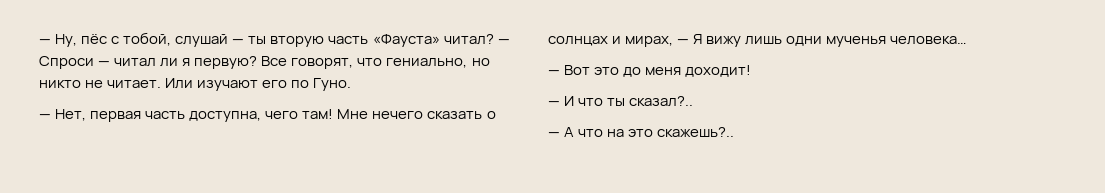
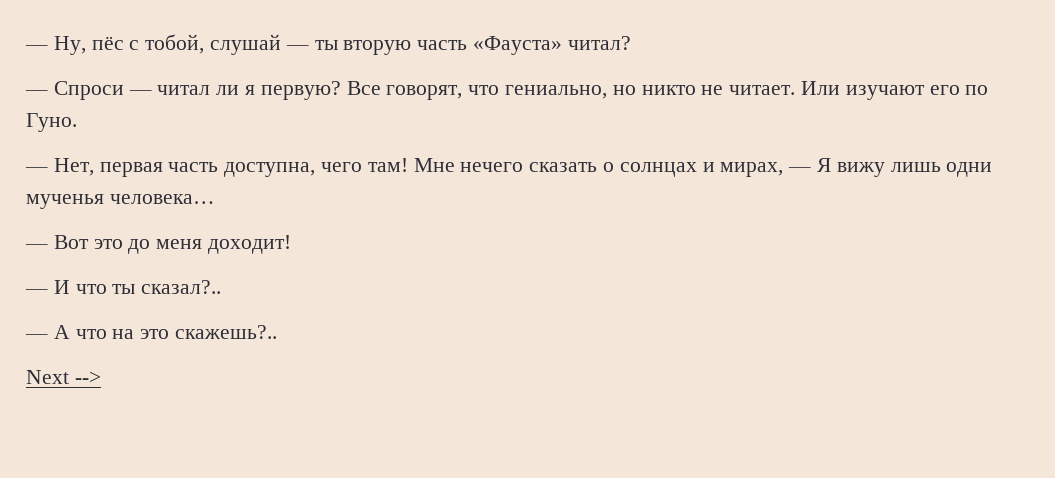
(494, 39) none -> (631, 43) //
(735, 132) none -> [26,370,101,384] // Next -->

